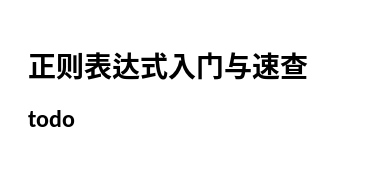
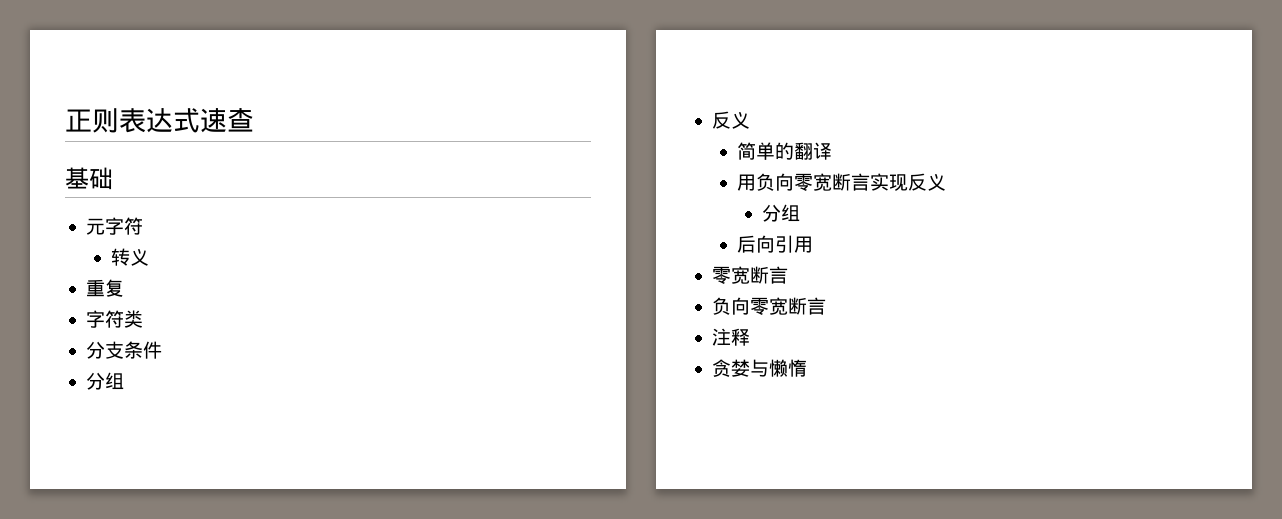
[168,52,252,80] 入门与 -> (200, 120) none
[28,110,75,127] todo -> [65,167,113,190] [85,217,143,235] [111,248,150,266] [85,279,124,297] [85,310,143,328] [85,341,162,359] [85,372,124,390] [711,111,750,129] [737,142,833,160] [737,173,947,191] [762,204,801,222] [737,235,814,253] [711,266,788,284] [711,297,826,315] [711,328,750,346] [711,359,807,377] 基础 // 元字符 // 转义 // 重复 // 字符类 // 分支条件 // 分组 // 反义 // 简单的翻译 // 用负向零宽断言实现反义 // 分组 // 后向引用 // 零宽断言 // 负向零宽断言 // 注释 // 贪婪与懒惰

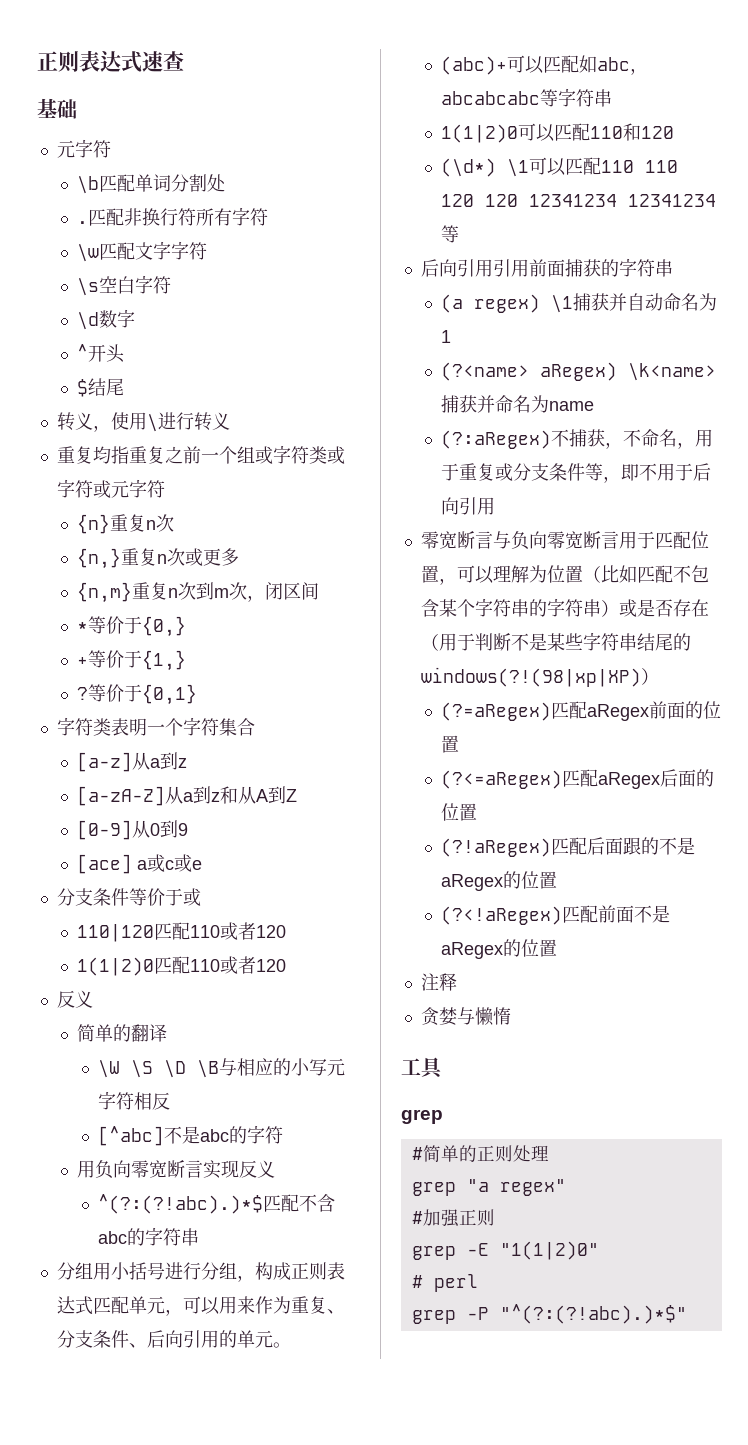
[111,248,150,266] [85,279,124,297] [85,310,143,328] [85,341,162,359] [85,372,124,390] [711,111,750,129] [737,142,833,160] 转义 // 重复 // 字符类 // 分支条件 // 分组 // 反义 // 简单的翻译 -> [77,174,226,194] [77,207,269,226] [77,241,208,262] [77,275,172,296] [77,309,136,330] [77,344,126,363] [77,378,125,397] [56,412,230,432] [56,445,345,464] [56,479,165,498] [77,514,175,534] [77,548,240,569] [77,582,320,603] [77,616,187,637] [77,650,187,671] [77,684,198,705] [56,717,255,736] [77,752,188,772] [77,786,298,806] [77,820,189,840] [77,854,203,874] [56,888,201,906] [77,922,287,942] [77,956,287,976] [56,990,93,1008] [77,1024,168,1042] [98,1058,346,1078] [98,1091,171,1110] [98,1125,284,1146] \b匹配单词分割处 // .匹配非换行符所有字符 // \w匹配文字字符 // \s空白字符 // \d数字 // ^开头 // $结尾 // 转义，使用\进行转义 // 重复均指重复之前一个组或字符类或字符或元字符 // {n}重复n次 // {n,}重复n次或更多 // {n,m}重复n次到m次，闭区间 // *等价于{0,} // +等价于{1,} // ?等价于{0,1} // 字符类表明一个字符集合 // [a-z]从a到z // [a-zA-Z]从a到z和从A到Z // [0-9]从0到9 // [ace] a或c或e // 分支条件等价于或 // 110|120匹配110或者120 // 1(1|2)0匹配110或者120 // 反义 // 简单的翻译 // \W \S \D \B与相应的小写元字符相反 // [^abc]不是abc的字符
[762,204,801,222] 分组 // -> [98,1194,336,1214] [98,1227,200,1246] [56,1262,345,1282] [56,1296,345,1316] [56,1330,291,1348] [441,55,649,75] [441,88,613,107] [441,123,675,143] [441,157,679,177] [441,194,717,207] [441,225,460,243] [420,258,673,277] [441,293,718,313] [441,330,452,343] [441,362,717,381] [441,395,595,413] [441,429,714,449] [441,463,694,483] ^(?:(?!abc).)*$匹配不含abc的字符串 // 分组用小括号进行分组，构成正则表达式匹配单元，可以用来作为重复、分支条件、后向引用的单元。 // (abc)+可以匹配如abc，abcabcabc等字符串 // 1(1|2)0可以匹配110和120 // (\d*) \1可以匹配110 110 120 120 12341234 12341234等 // 后向引用引用前面捕获的字符串 // (a regex) \1捕获并自动命名为1 // (?<name> aRegex) \k<name>捕获并命名为name // (?:aRegex)不捕获，不命名，用于重复或分支条件等，即不用于
[711,297,826,315] [711,328,750,346] [711,359,807,377] // 负向零宽断言 // 注释 // 贪婪与懒惰 -> [492,531,709,550] [420,565,709,585] [420,598,709,617] [420,632,691,651] [420,667,659,687] [441,701,722,721] [441,735,460,753] [441,769,715,789] [441,803,478,821] [441,837,696,857] [441,871,558,891] [441,905,671,925] [441,939,558,959] [420,973,457,991] [420,1007,511,1026] [401,1057,444,1079] [401,1109,443,1124] [411,1145,549,1162] [411,1179,566,1196] [411,1209,495,1227] [411,1241,599,1260] [411,1274,478,1292] [411,1304,687,1324] 与负向零宽断言用于匹配位置，可以理解为位置（比如匹配不包含某个字符串的字符串）或是否存在（用于判断不是某些字符串结尾的windows(?!(98|xp|XP)） // (?=aRegex)匹配aRegex前面的位置 // (?<=aRegex)匹配aRegex后面的位置 // (?!aRegex)匹配后面跟的不是aRegex的位置 // (?<!aRegex)匹配前面不是aRegex的位置 // 注释 // 贪婪与懒惰 // 工具 // grep // #简单的正则处理 // grep "a regex" // #加强正则 // grep -E "1(1|2)0" // # perl // grep -P "^(?:(?!abc).)*$"

